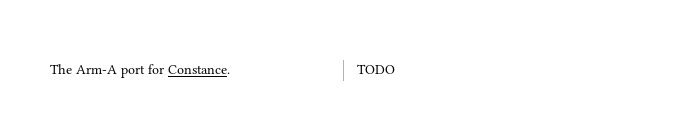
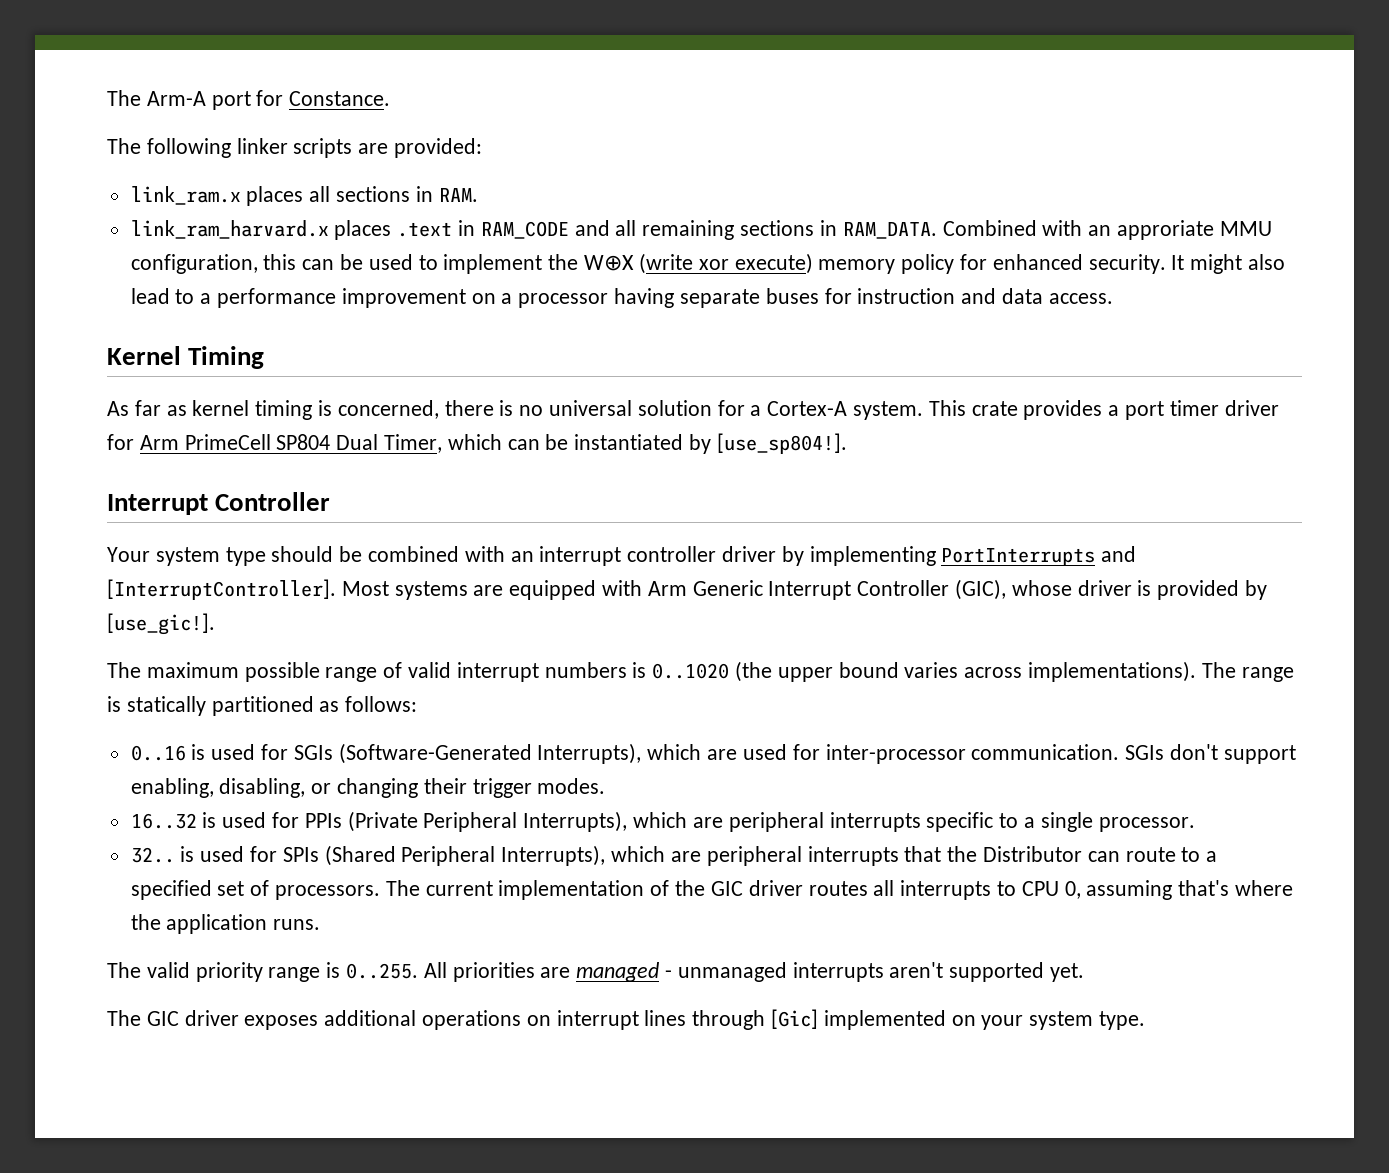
[357,64,395,74] TODO -> [107,138,483,158] [130,186,478,206] [130,220,1272,240] [130,253,1285,274] [130,288,1113,308] [107,346,265,369] [107,400,1279,420] [107,433,847,454] [107,492,331,515] [107,546,1137,566] [107,579,1268,600] [107,613,215,635] [107,661,1294,682] [107,696,418,716] [130,743,1296,764] [130,778,606,798] [130,811,1195,832] [130,845,1218,866] [130,880,1293,900] [130,914,321,934] [107,962,1085,982] [107,1009,1146,1030] The following linker scripts are provided: // link_ram.x places all sections in RAM. // link_ram_harvard.x places .text in RAM_CODE and all remaining sections in RAM_DATA. Combined with an approriate MMU configuration, this can be used to implement the W⊕X (write xor execute) memory policy for enhanced security. It might also lead to a performance improvement on a processor having separate buses for instruction and data access. // Kernel Timing // As far as kernel timing is concerned, there is no universal solution for a Cortex-A system. This crate provides a port timer driver for Arm PrimeCell SP804 Dual Timer, which can be instantiated by [use_sp804!]. // Interrupt Controller // Your system type should be combined with an interrupt controller driver by implementing PortInterrupts and [InterruptController]. Most systems are equipped with Arm Generic Interrupt Controller (GIC), whose driver is provided by [use_gic!]. // The maximum possible range of valid interrupt numbers is 0..1020 (the upper bound varies across implementations). The range is statically partitioned as follows: // 0..16 is used for SGIs (Software-Generated Interrupts), which are used for inter-processor communication. SGIs don't support enabling, disabling, or changing their trigger modes. // 16..32 is used for PPIs (Private Peripheral Interrupts), which are peripheral interrupts specific to a single processor. // 32.. is used for SPIs (Shared Peripheral Interrupts), which are peripheral interrupts that the Distributor can route to a specified set of processors. The current implementation of the GIC driver routes all interrupts to CPU 0, assuming that's where the application runs. // The valid priority range is 0..255. All priorities are managed - unmanaged interrupts aren't supported yet. // The GIC driver exposes additional operations on interrupt lines through [Gic] implemented on your system type.

